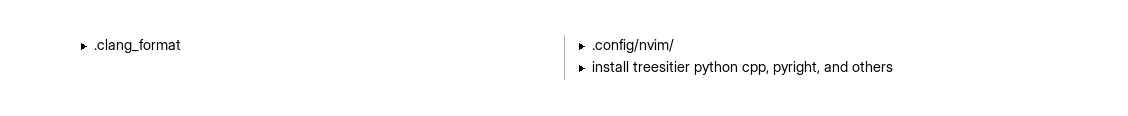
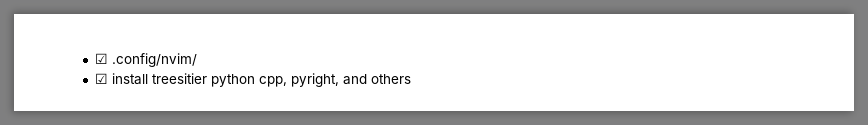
[93,39,181,53] .clang_format // -> [94,53,108,64] ☑
(674, 46) none -> [94,73,108,84] ☑

